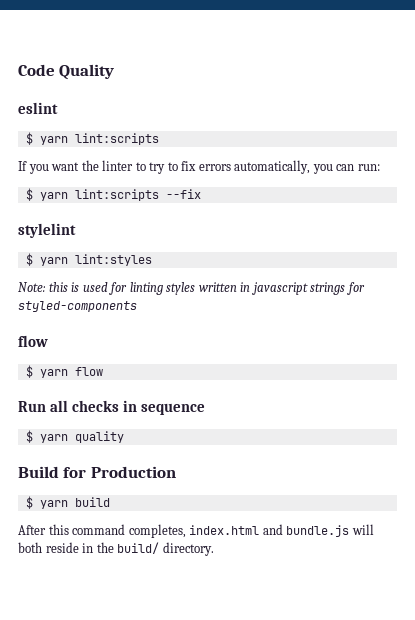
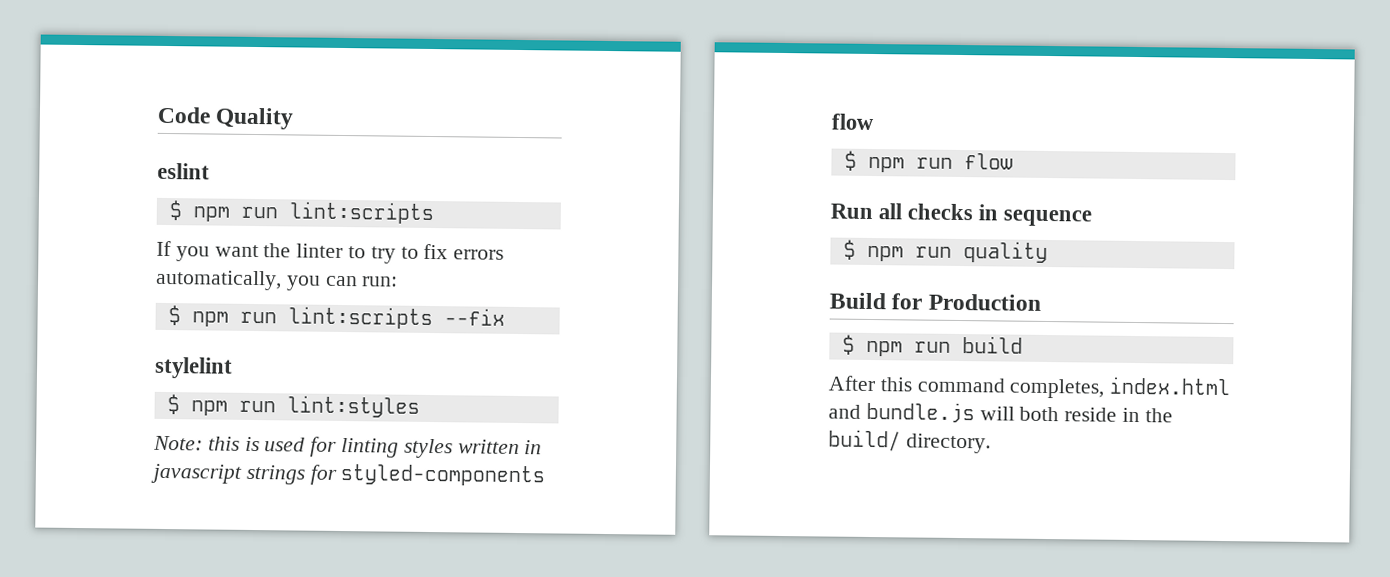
[39,136,68,145] yarn -> [192,206,278,222] npm run
[39,192,68,201] yarn -> [191,311,277,327] npm run
[39,257,68,266] yarn -> [190,400,276,416] npm run
[39,369,68,378] yarn -> [867,156,953,173] npm run
[39,434,68,443] yarn -> [866,245,952,262] npm run
[39,500,68,509] yarn -> [865,340,951,357] npm run

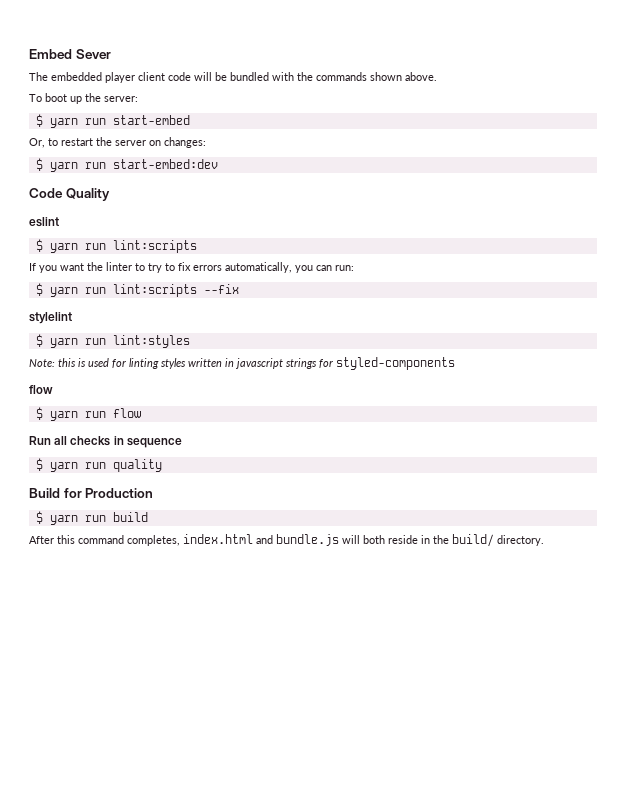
(157, 115) none -> [29,49,111,59] [29,72,437,83] [29,93,138,104] [35,114,190,128] [29,137,206,148] [35,158,218,172] Embed Sever // The embedded player client code will be bundled with the commands shown above. // To boot up the server: // $ yarn run start-embed // Or, to restart the server on changes: // $ yarn run start-embed:dev //
[192,206,230,222] npm -> [49,243,78,253] yarn
[191,311,229,327] npm -> [49,287,78,297] yarn
[190,400,228,416] npm -> [49,338,78,348] yarn
[867,156,905,173] npm -> [49,411,78,421] yarn
[866,245,904,262] npm -> [49,462,78,472] yarn
[865,340,903,357] npm -> [49,515,78,525] yarn

